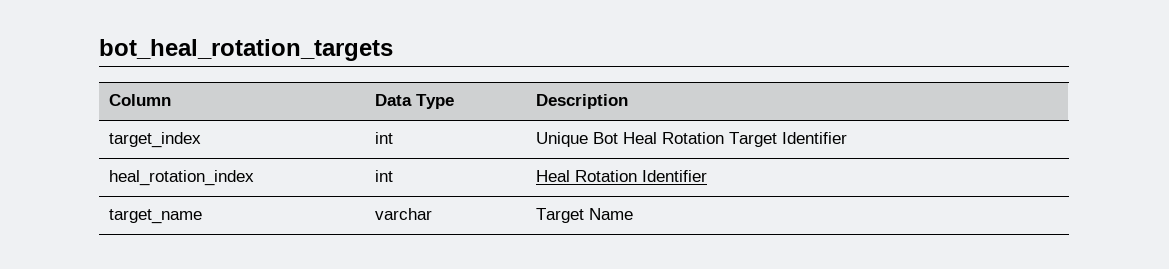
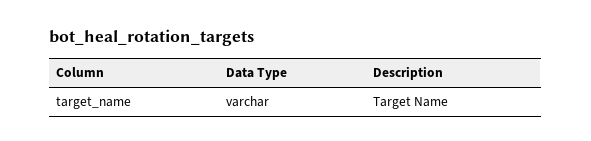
[108,132,201,148] [374,132,393,144] [535,132,847,147] [108,170,254,186] [374,170,393,182] [535,170,707,182] // target_index | int | Unique Bot Heal Rotation Target Identifier // heal_rotation_index | int | Heal Rotation Identifier -> (443, 73) none

